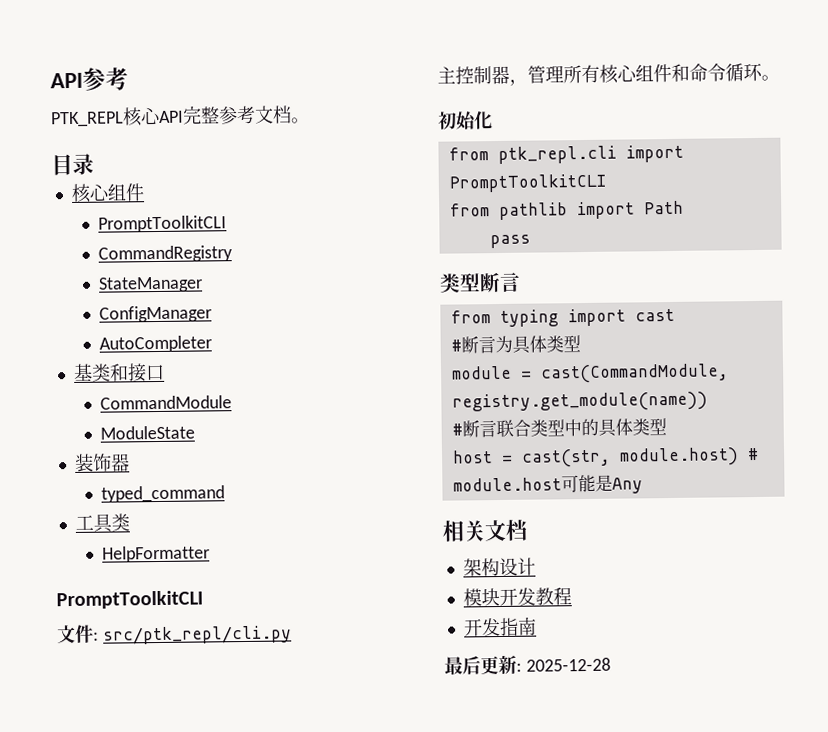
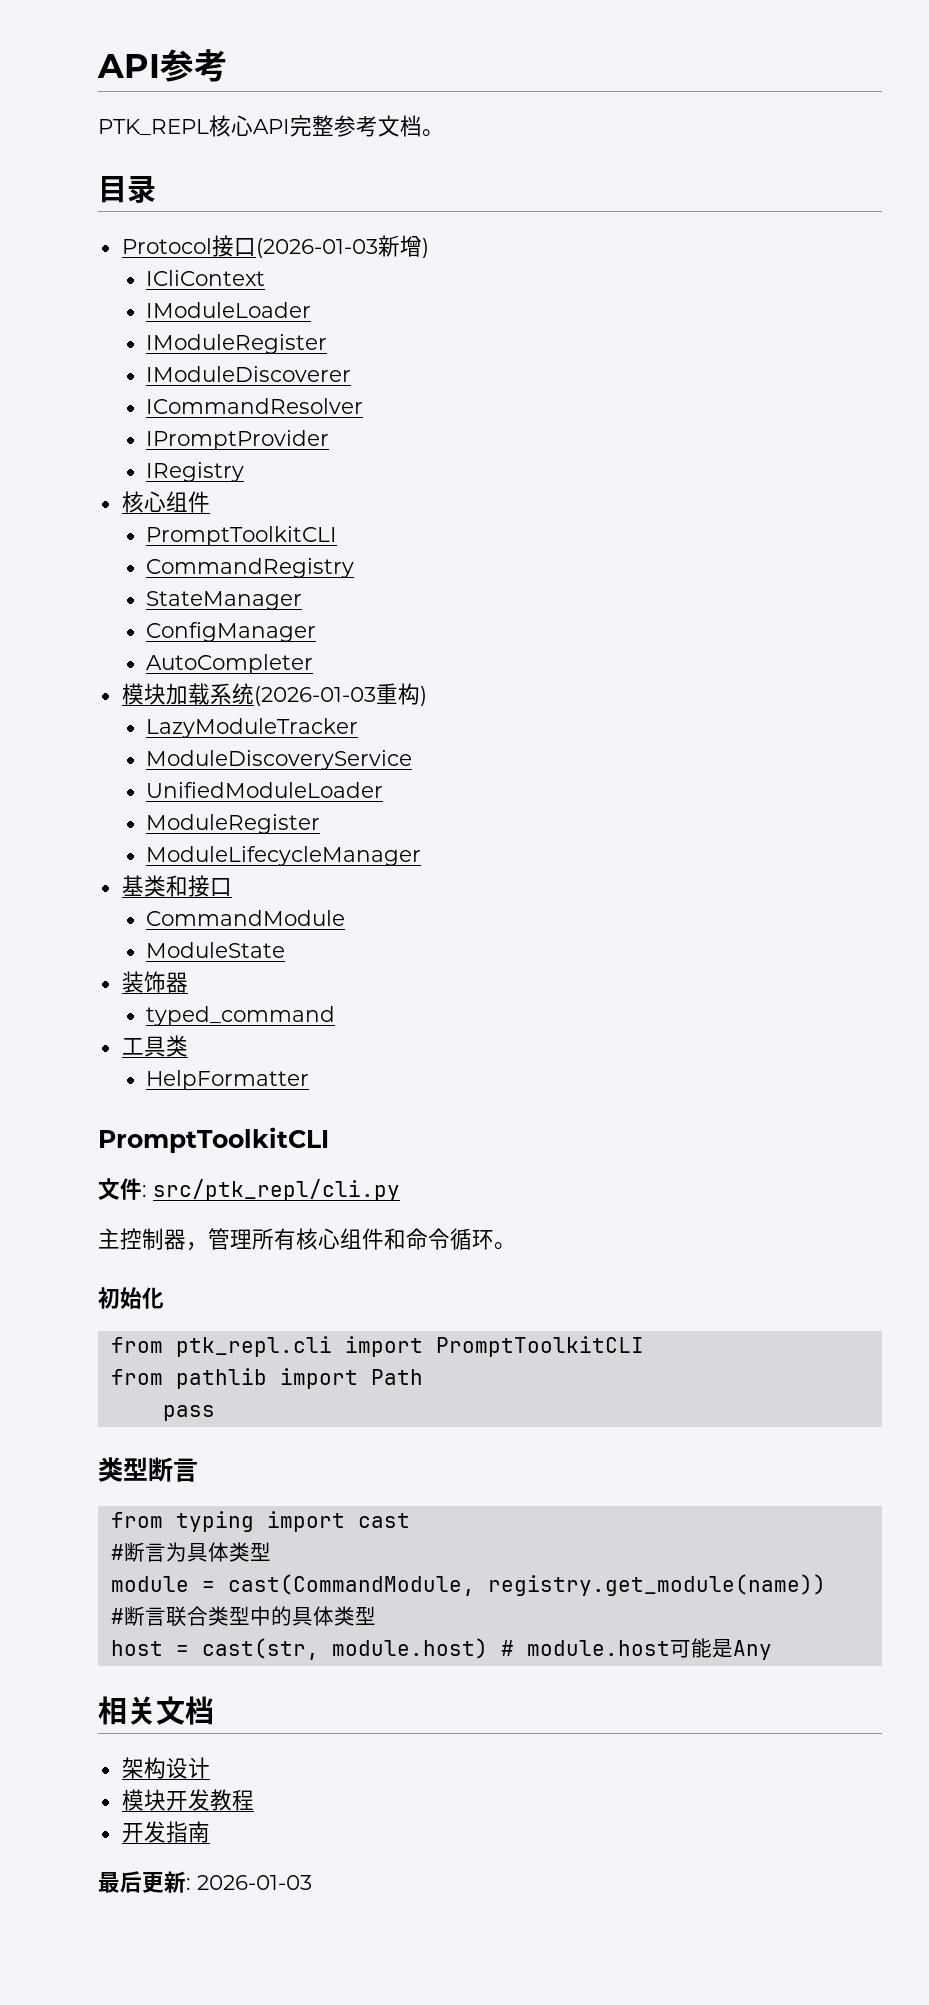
(94, 164) none -> [121,235,429,258] [145,270,265,286] [145,302,311,318] [145,334,327,354] [145,366,351,382] [145,398,363,414] [145,430,329,450] [145,462,244,482] // Protocol接口(2026-01-03新增) // ICliContext // IModuleLoader // IModuleRegister // IModuleDiscoverer // ICommandResolver // IPromptProvider // IRegistry
(212, 344) none -> [121,683,427,706] [145,718,358,738] [145,750,412,770] [145,782,383,798] [145,814,320,834] [145,846,421,866] // 模块加载系统(2026-01-03重构) // LazyModuleTracker // ModuleDiscoveryService // UnifiedModuleLoader // ModuleRegister // ModuleLifecycleManager
[525,657,611,672] 2025-12-28 -> [197,1875,312,1890] 2026-01-03

